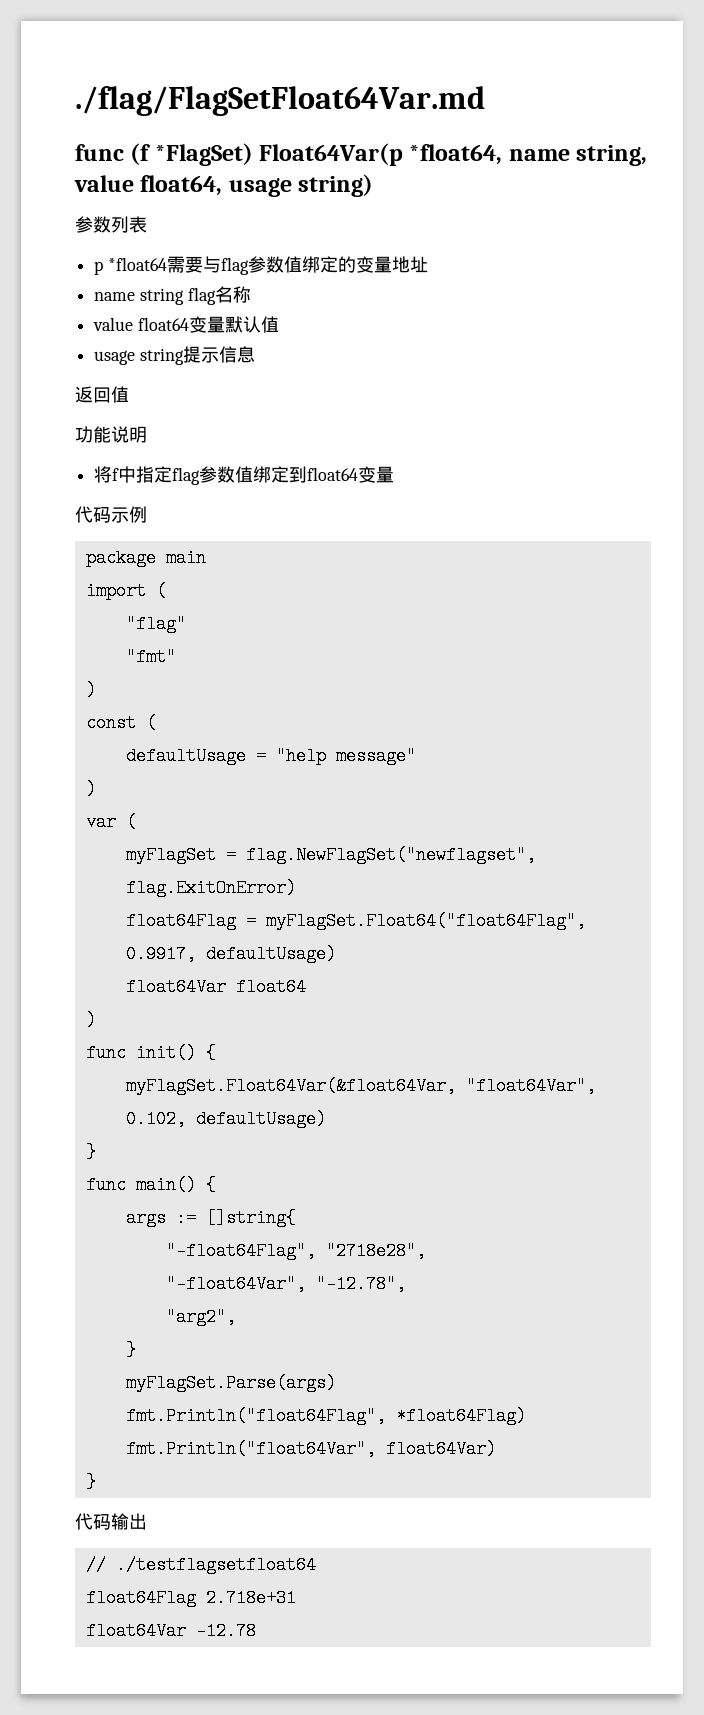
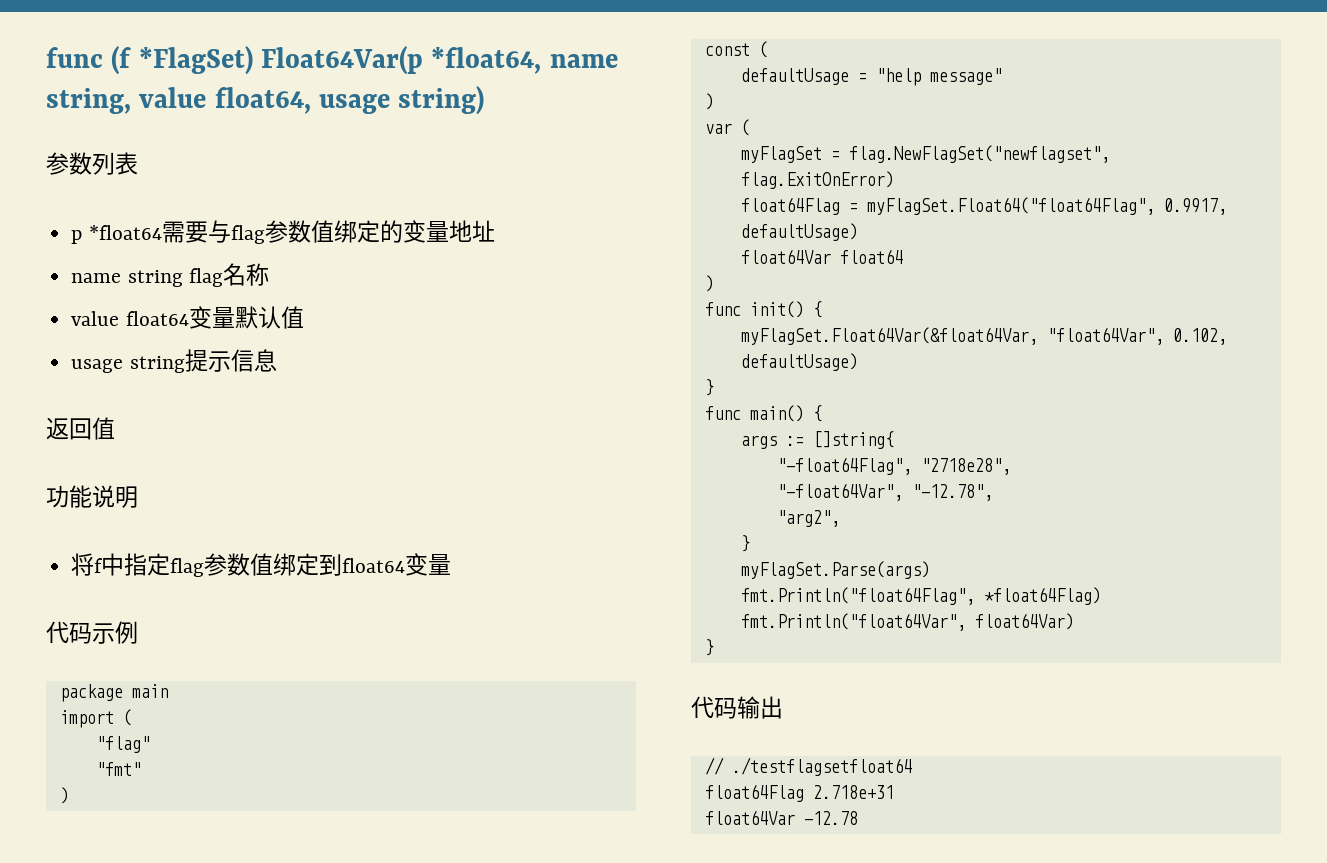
[75,86,485,116] ./flag/FlagSetFloat64Var.md // -> (46, 57) none

